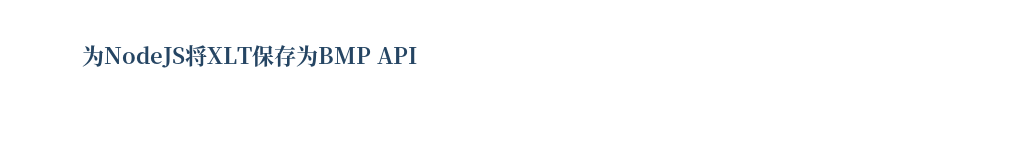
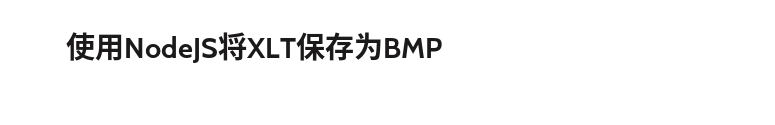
[82,45,104,67] 为 -> [66,32,124,61] 使用
[377,47,417,64] API -> (442, 48) none

